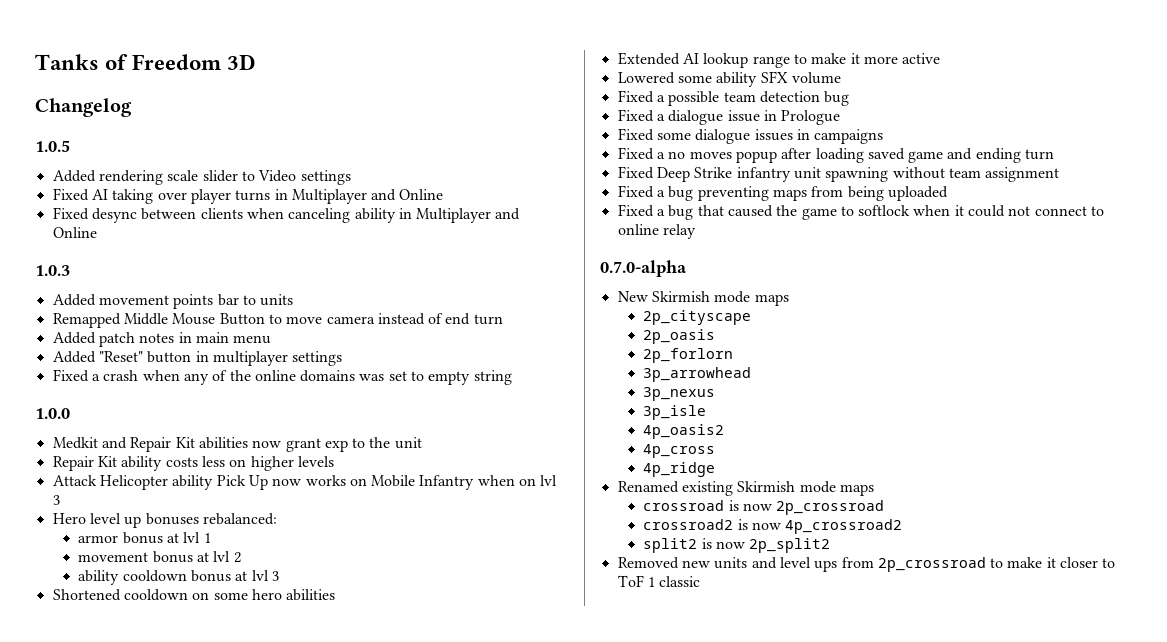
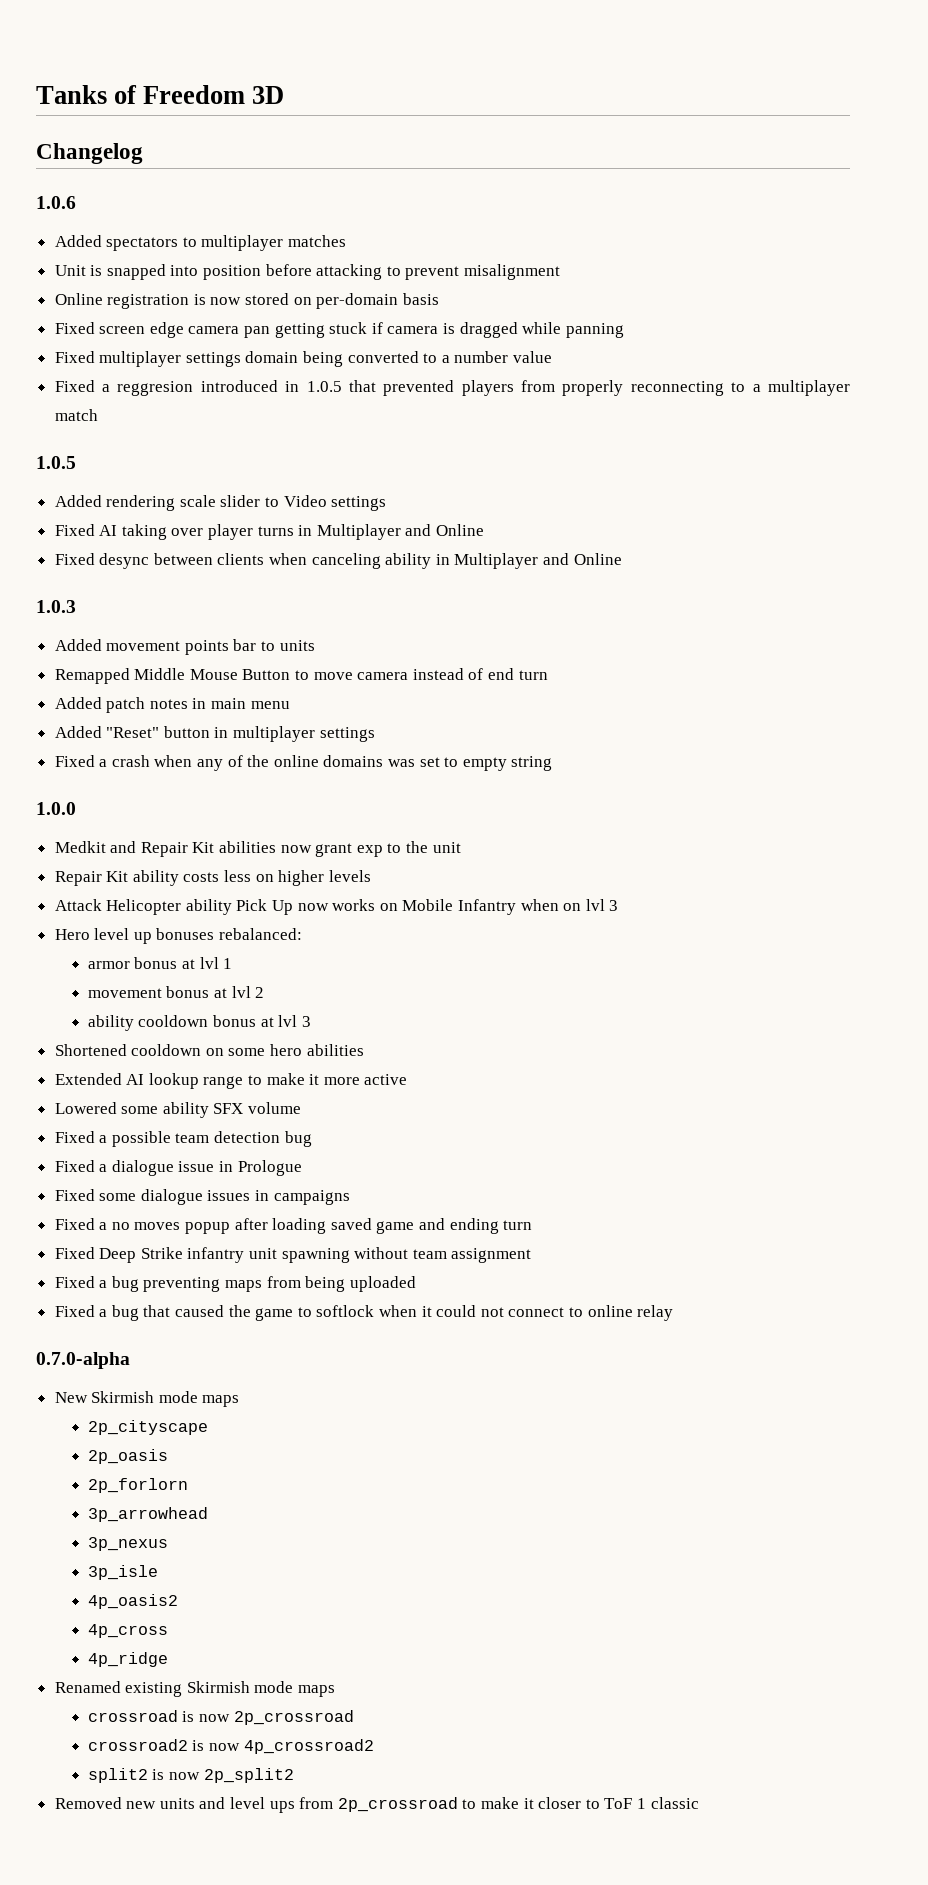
(132, 107) none -> [36,196,76,209] [54,235,347,251] [54,264,561,280] [54,293,439,309] [54,322,624,338] [54,351,553,367] [54,380,850,396] [54,409,98,421] // 1.0.6 // Added spectators to multiplayer matches // Unit is snapped into position before attacking to prevent misalignment // Online registration is now stored on per-domain basis // Fixed screen edge camera pan getting stuck if camera is dragged while panning // Fixed multiplayer settings domain being converted to a number value // Fixed a reggresion introduced in 1.0.5 that prevented players from properly reconnecting to a multiplayer match

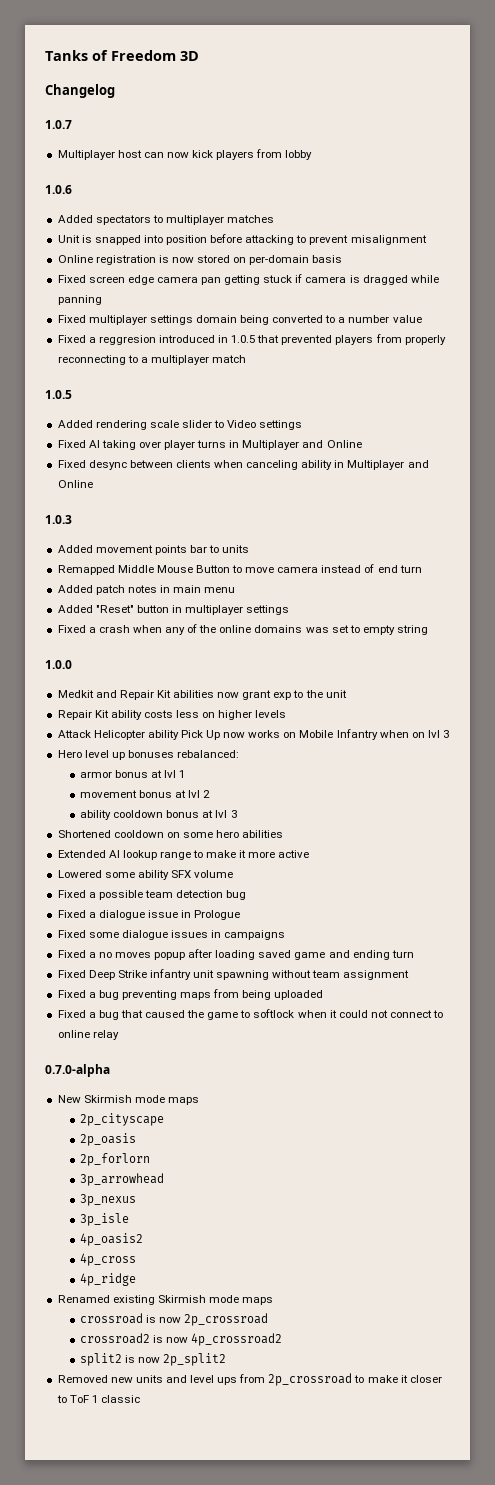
(143, 153) none -> [45,120,72,129] [57,149,313,160] // 1.0.7 // Multiplayer host can now kick players from lobby

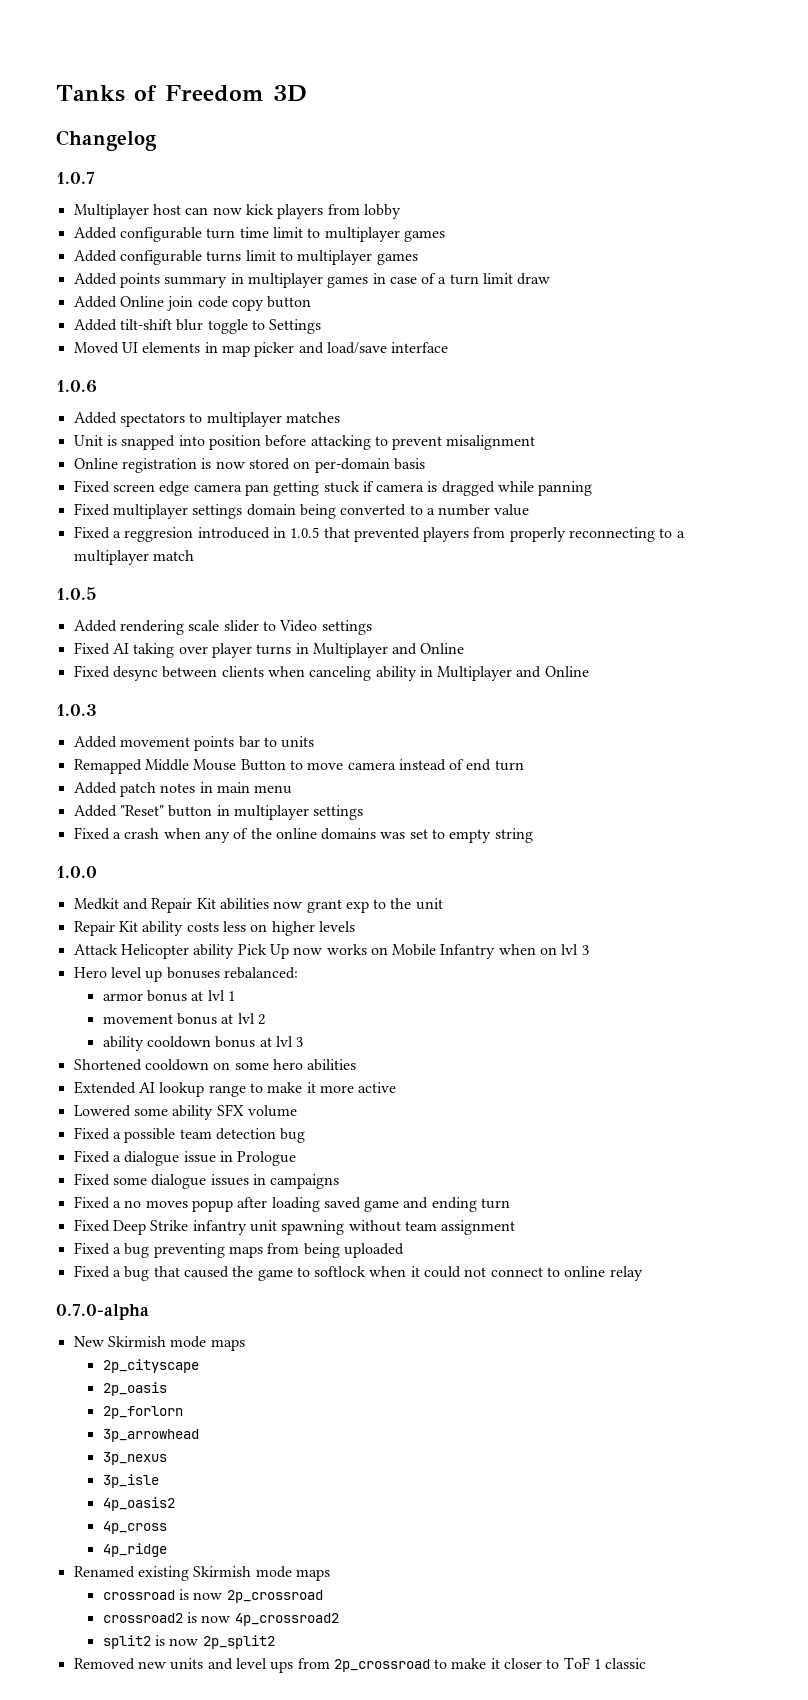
(313, 155) none -> [73,227,445,242] [73,250,418,265] [73,273,551,288] [73,296,312,311] [73,319,322,334] [73,342,449,357] // Added configurable turn time limit to multiplayer games // Added configurable turns limit to multiplayer games // Added points summary in multiplayer games in case of a turn limit draw // Added Online join code copy button // Added tilt-shift blur toggle to Settings // Moved UI elements in map picker and load/save interface

